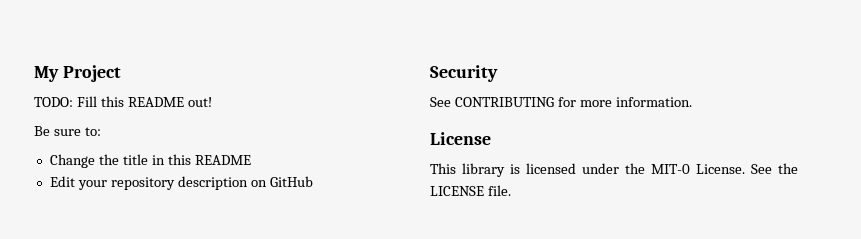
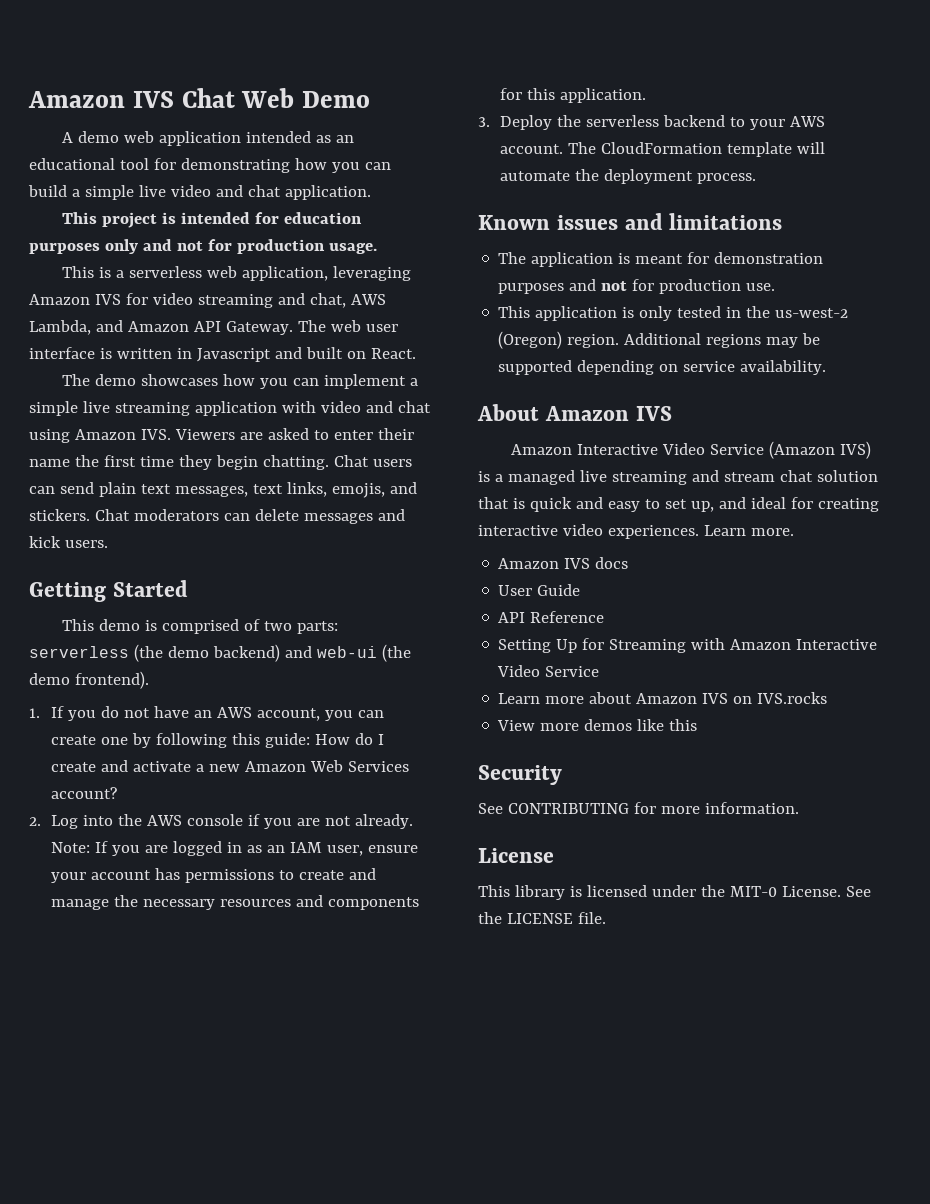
[34,65,121,82] [34,96,212,107] [34,126,101,136] [49,154,251,168] [49,176,313,190] My Project // TODO: Fill this README out! // Be sure to: // Change the title in this README // Edit your repository description on GitHub -> [28,88,371,108] [61,131,354,146] [29,158,391,173] [28,185,371,200] [61,212,362,228] [29,239,377,254] [61,266,411,281] [29,293,386,308] [29,320,398,335] [29,347,416,362] [61,374,418,389] [29,401,431,416] [29,428,414,443] [29,455,412,470] [29,482,417,498] [29,509,405,524] [29,536,108,548] [29,580,188,602] [61,619,338,634] [29,644,411,662] [29,671,149,689] [29,706,384,721] [50,733,384,748] [50,760,409,772] [50,787,117,799] [29,814,413,829] [50,841,418,856] [50,868,376,883] [50,895,419,910] [499,88,646,103] [478,115,825,130] [499,142,825,157] [499,169,756,184] [478,213,783,230] [498,252,824,267] [498,279,776,294] [498,306,849,321] [498,331,821,349] [498,360,827,375] [477,404,672,421] [510,441,871,459] [478,470,878,485] [478,497,879,512] [478,524,794,539] [498,557,629,569] [498,584,581,596] [498,611,605,623] [498,638,878,653] [497,665,600,677] [498,692,828,704] [497,719,698,731] Amazon IVS Chat Web Demo // A demo web application intended as an educational tool for demonstrating how you can build a simple live video and chat application. // This project is intended for education purposes only and not for production usage. // This is a serverless web application, leveraging Amazon IVS for video streaming and chat, AWS Lambda, and Amazon API Gateway. The web user interface is written in Javascript and built on React. // The demo showcases how you can implement a simple live streaming application with video and chat using Amazon IVS. Viewers are asked to enter their name the first time they begin chatting. Chat users can send plain text messages, text links, emojis, and stickers. Chat moderators can delete messages and kick users. // Getting Started // This demo is comprised of two parts: serverless (the demo backend) and web-ui (the demo frontend). // 1. If you do not have an AWS account, you can create one by following this guide: How do I create and activate a new Amazon Web Services account? // 2. Log into the AWS console if you are not already. Note: If you are logged in as an IAM user, ensure your account has permissions to create and manage the necessary resources and components for this application. // 3. Deploy the serverless backend to your AWS account. The CloudFormation template will automate the deployment process. // Known issues and limitations // The application is meant for demonstration purposes and not for production use. // This application is only tested in the us-west-2 (Oregon) region. Additional regions may be supported depending on service availability. // About Amazon IVS // Amazon Interactive Video Service (Amazon IVS) is a managed live streaming and stream chat solution that is quick and easy to set up, and ideal for creating interactive video experiences. Learn more. // Amazon IVS docs // User Guide // API Reference // Setting Up for Streaming with Amazon Interactive Video Service // Learn more about Amazon IVS on IVS.rocks // View more demos like this

